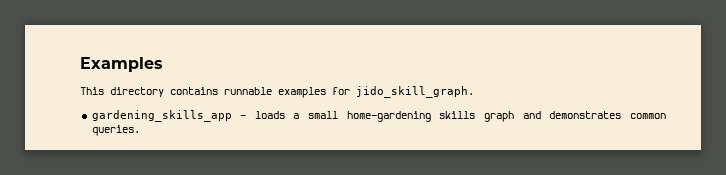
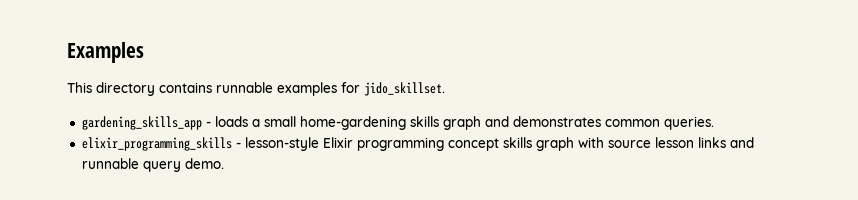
[356,86,474,98] jido_skill_graph. -> [364,82,445,96] jido_skillset.
(140, 130) none -> [81,137,754,151] [81,158,224,172] // elixir_programming_skills - lesson-style Elixir programming concept skills graph with source lesson links and runnable query demo.

